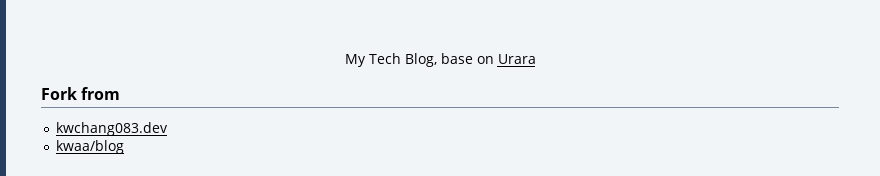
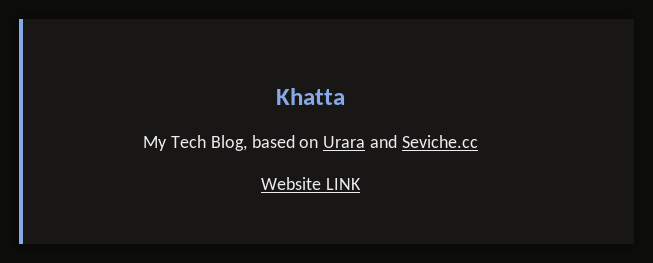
(344, 60) none -> [276,88,345,105] Khatta //
[440,53,473,64] base -> [251,135,295,148] based
[41,87,121,100] [55,122,168,136] [55,140,124,154] // Fork from // kwchang083.dev // kwaa/blog -> [369,135,478,148] [261,177,361,190] and Seviche.cc // Website LINK

